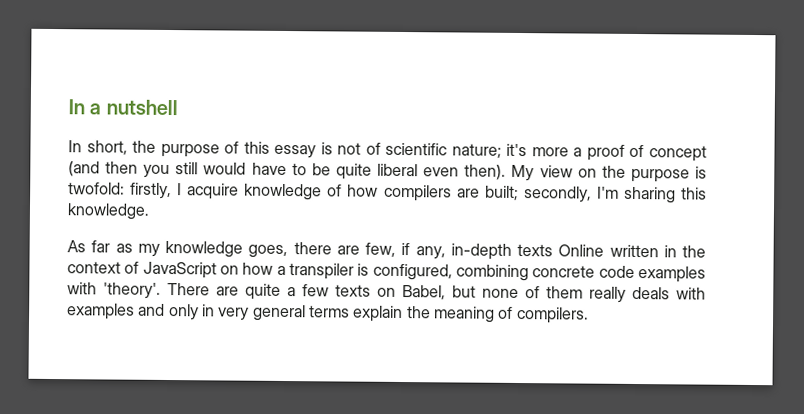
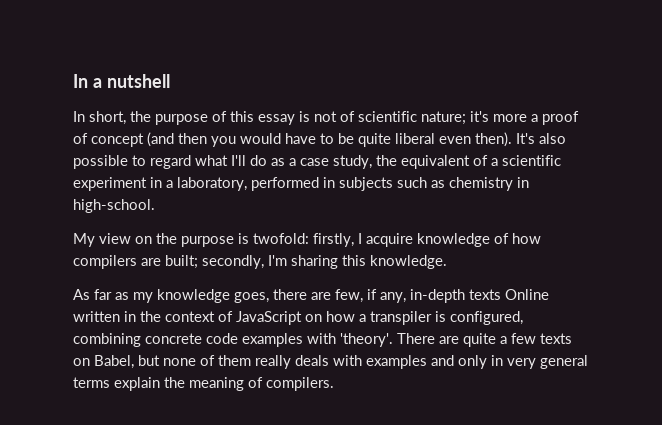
[175,162,199,175] still -> (236, 141) none
(507, 172) none -> [516,133,566,144] [73,155,561,169] [73,177,529,191] [73,199,155,213] It's also possible to regard what I'll do as a case study, the equivalent of a scientific experiment in a laboratory, performed in subjects such as chemistry in high-school. //

